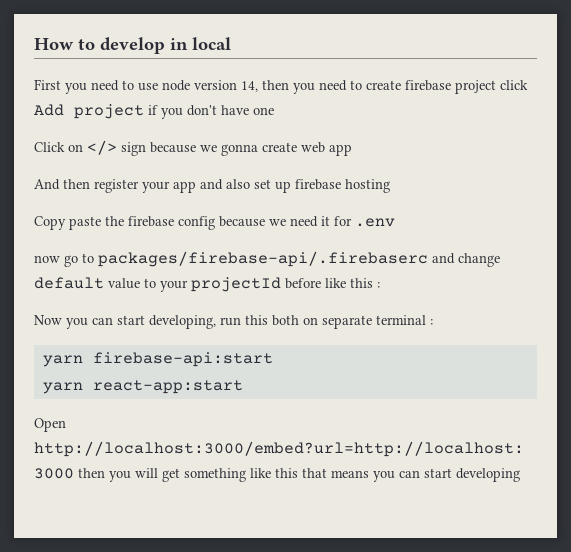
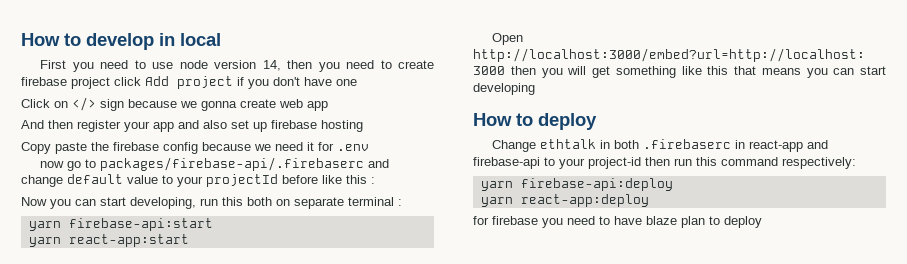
(520, 475) none -> [473,113,597,130] [492,139,829,152] [473,157,856,169] [480,178,673,191] [480,194,649,207] [473,216,762,228] // How to deploy // Change ethtalk in both .firebaserc in react-app and firebase-api to your project-id then run this command respectively: // yarn firebase-api:deploy // yarn react-app:deploy // for firebase you need to have blaze plan to deploy

